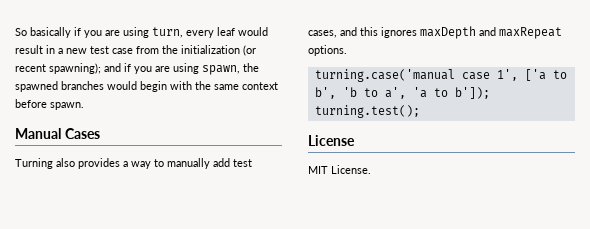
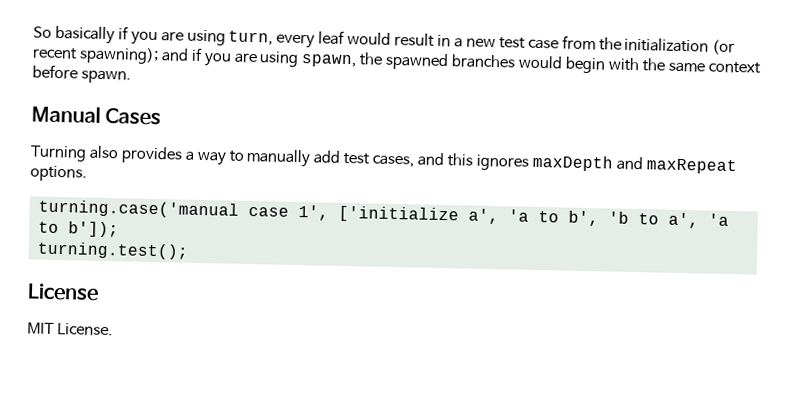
[524,69,546,81] ['a -> [337,205,529,225] ['initialize a', 'a

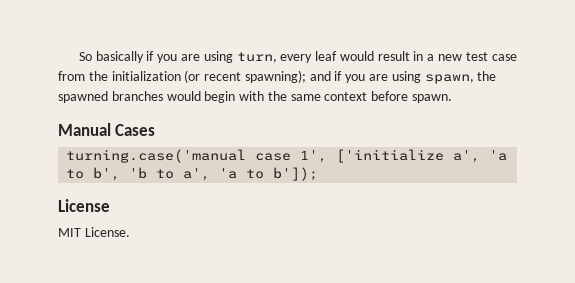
[30,145,737,175] [30,165,87,182] // Turning also provides a way to manually add test cases, and this ignores maxDepth and maxRepeat options. -> (156, 130) none
[36,241,189,260] // turning.test(); -> (319, 174) none

